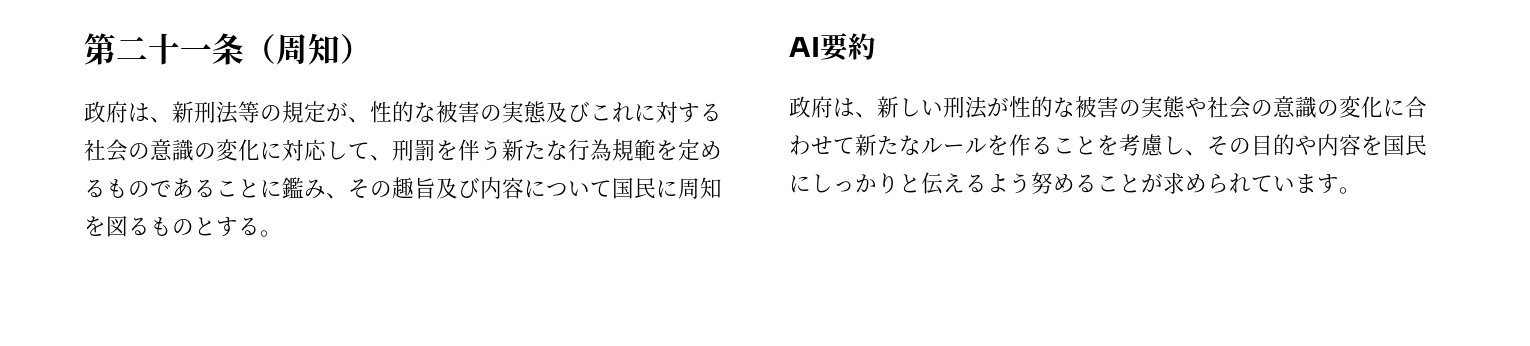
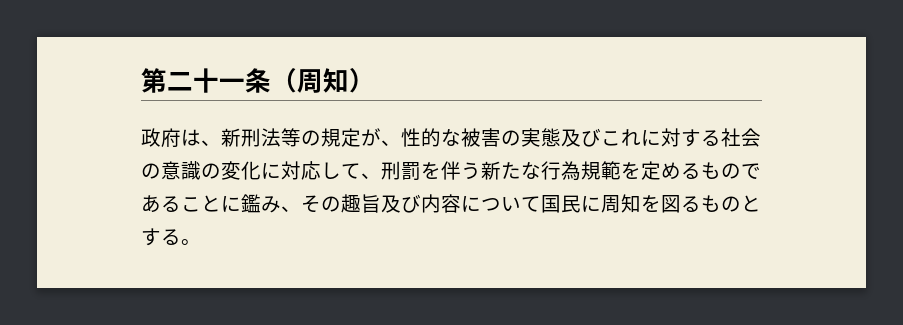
[789,33,876,61] [789,96,1427,119] [789,134,1427,156] [789,172,1361,195] // AI要約 // 政府は、新しい刑法が性的な被害の実態や社会の意識の変化に合わせて新たなルールを作ることを考慮し、その目的や内容を国民にしっかりと伝えるよう努めることが求められています。 -> (201, 242) none

